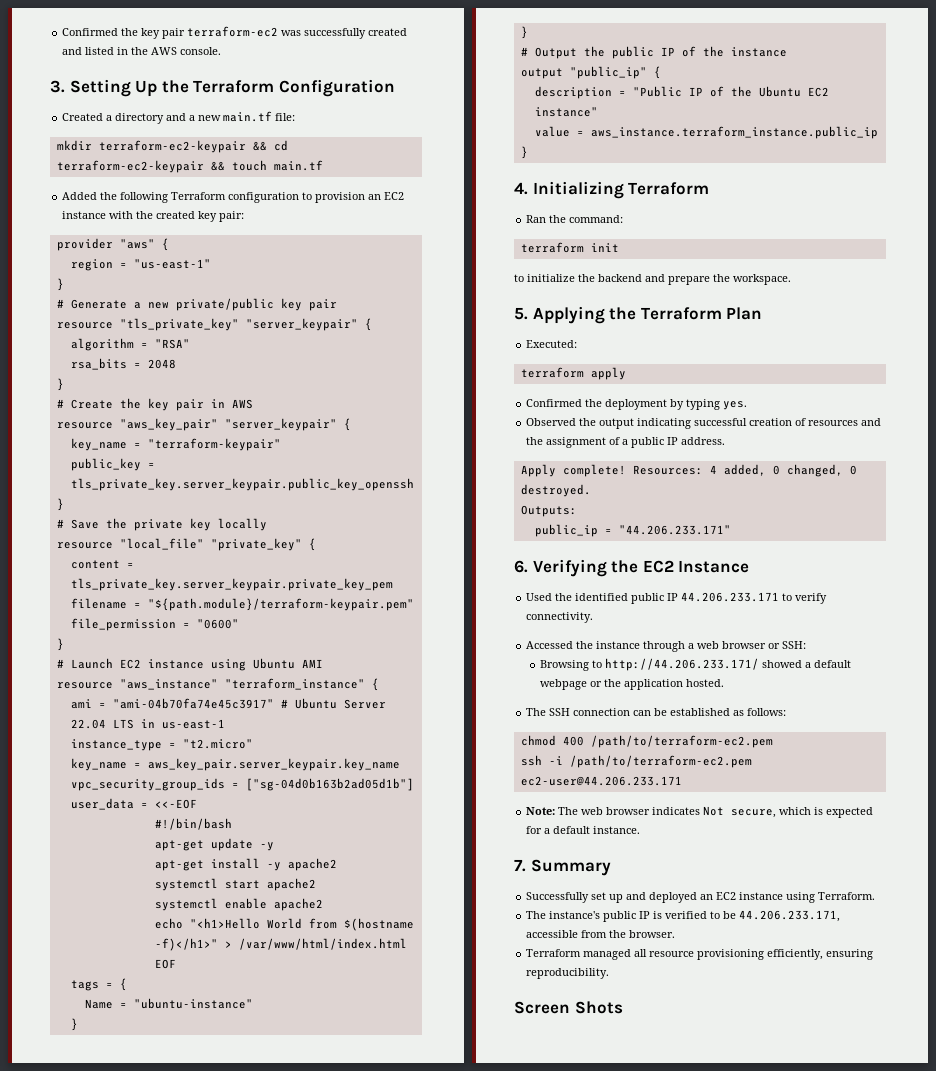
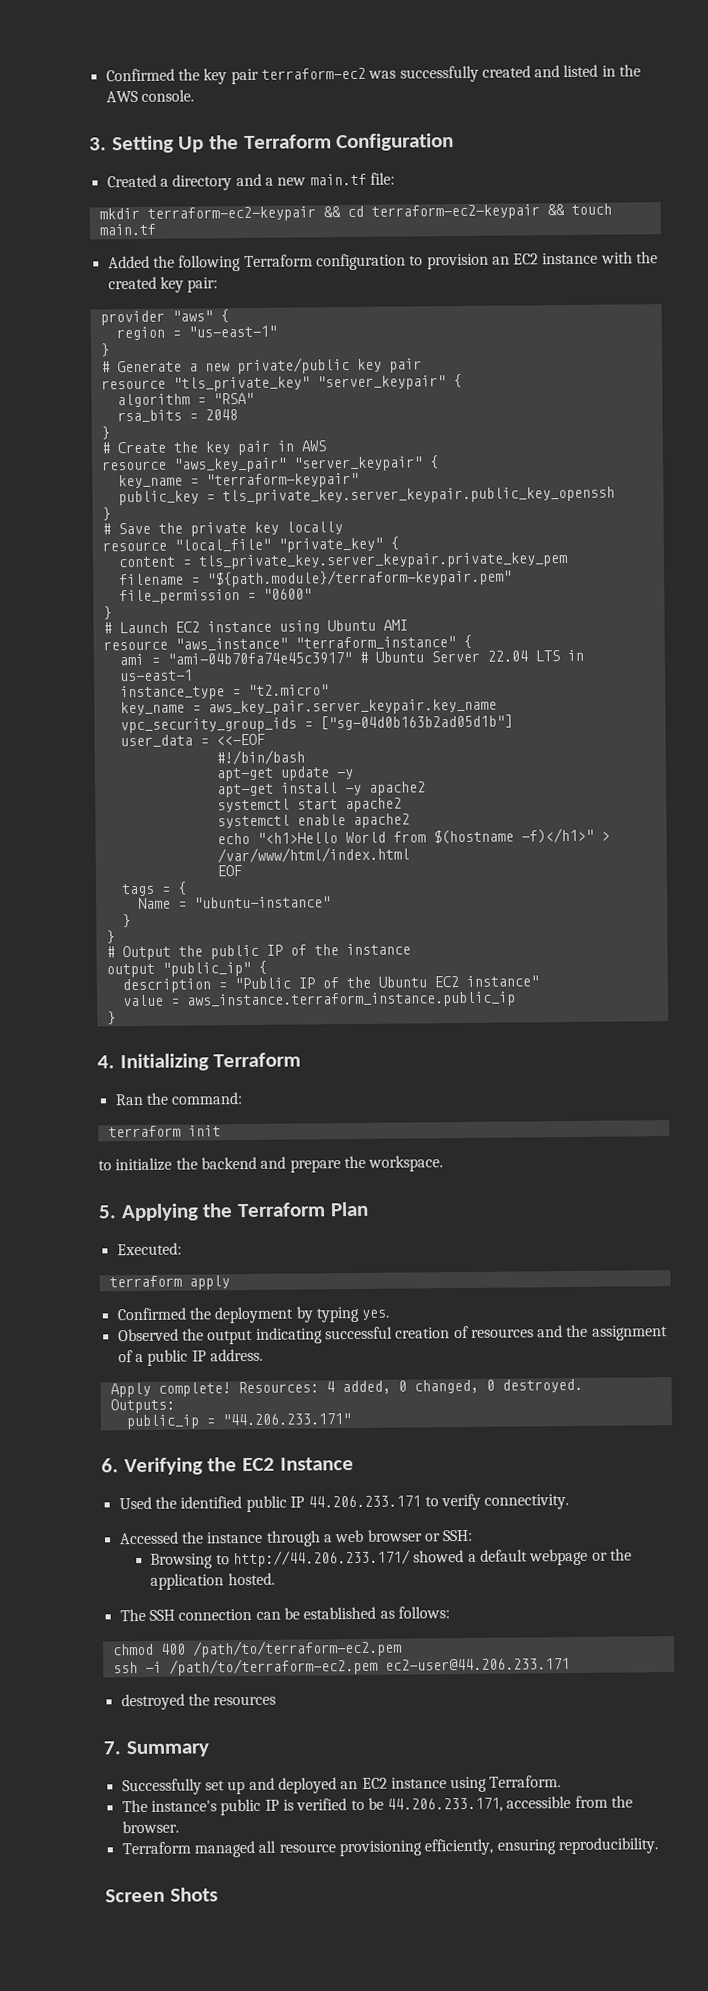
[526,806,874,818] [526,826,641,834] Note: The web browser indicates Not secure, which is expected for a default instance. -> [120,1693,277,1711] destroyed the resources

